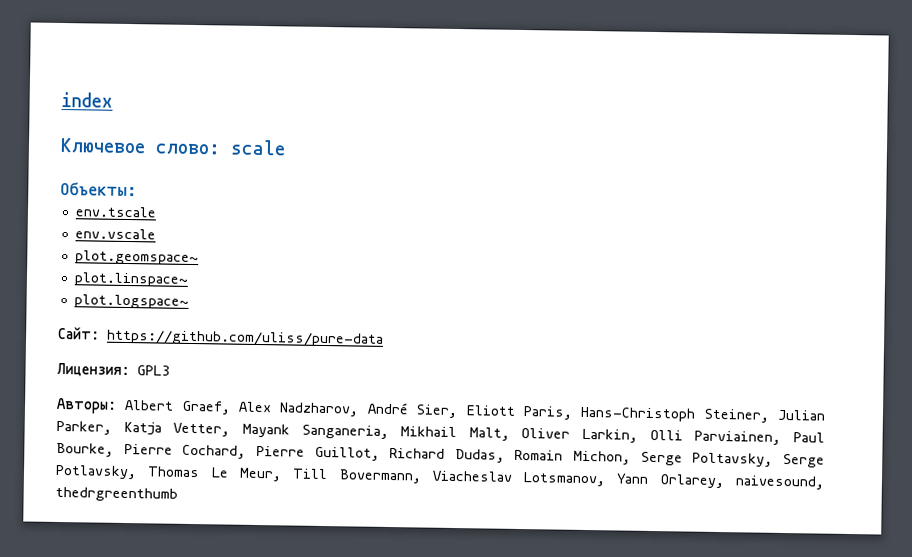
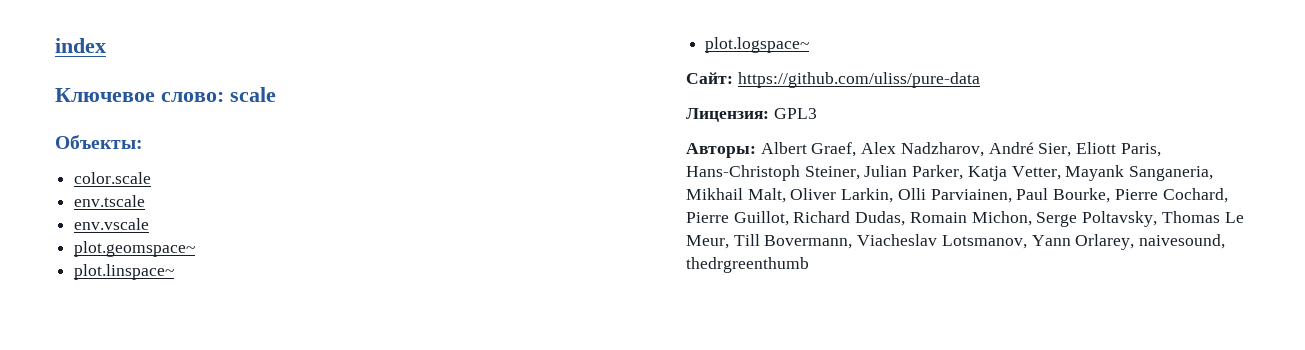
(137, 189) none -> [74,172,152,184] // color.scale
[783,453,825,468] [55,464,137,480] Serge Potlavsky, -> (1158, 219) none

